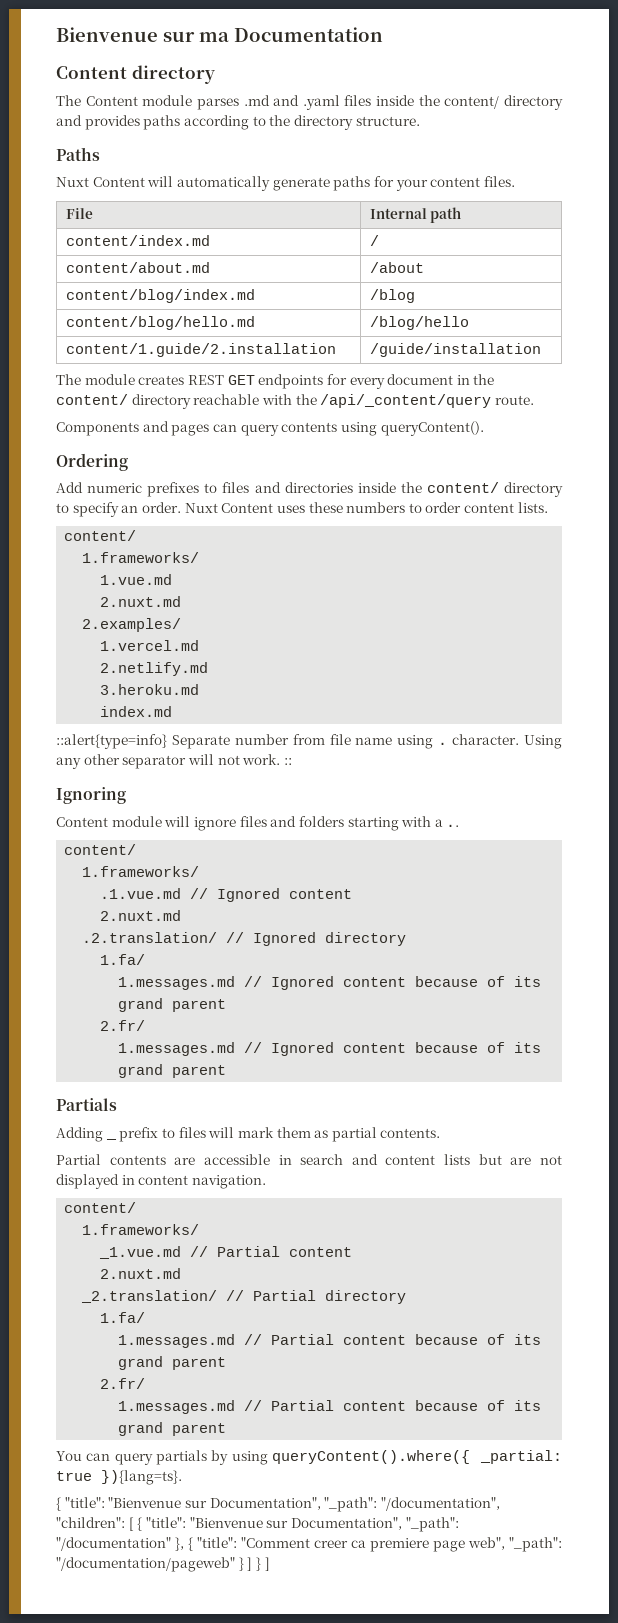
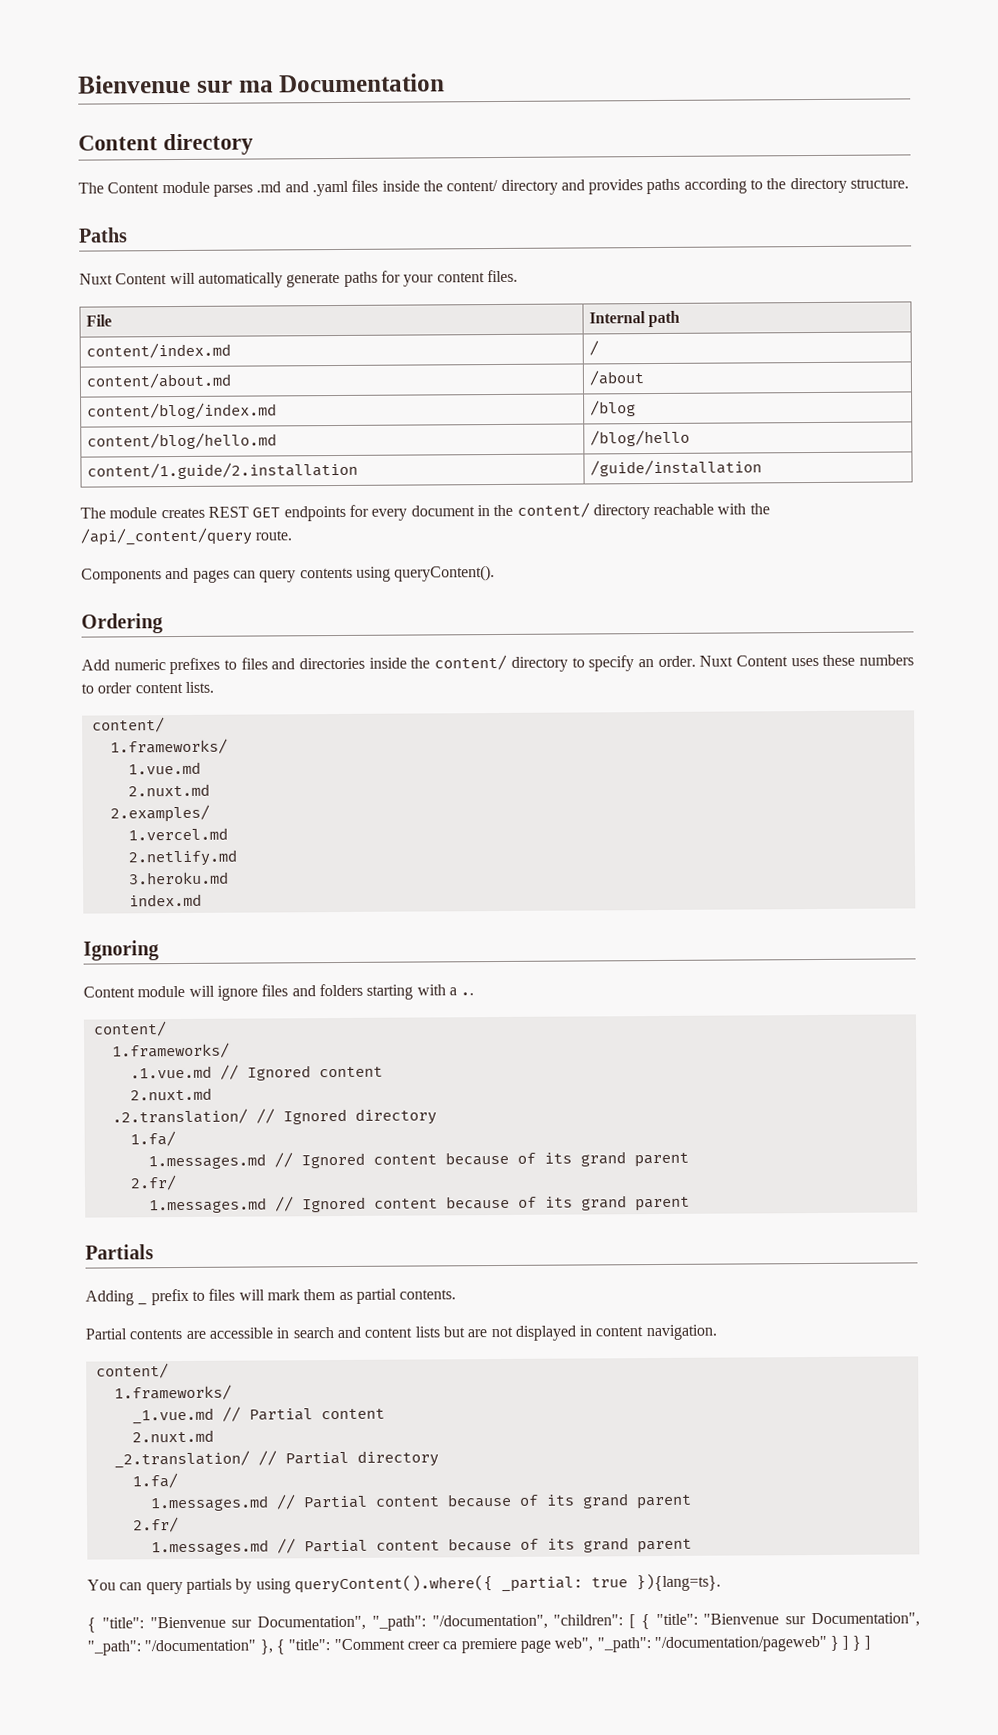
[56,734,563,749] [56,754,292,769] // ::alert{type=info} Separate number from file name using . character. Using any other separator will not work. :: -> (202, 900) none

